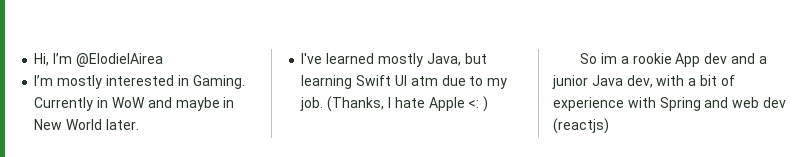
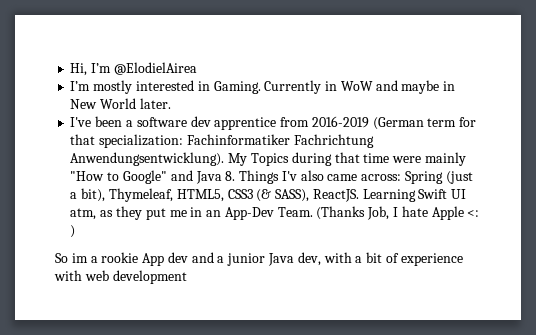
[326,53,487,67] [301,75,508,89] [300,96,385,112] learned mostly Java, but learning Swift UI atm due to my job. (Thanks, -> [95,116,477,130] [70,134,374,148] [70,152,466,166] [70,170,473,184] [70,188,467,202] [70,206,390,220] been a software dev apprentice from 2016-2019 (German term for that specialization: Fachinformatiker Fachrichtung Anwendungsentwicklung). My Topics during that time were mainly "How to Google" and Java 8. Things I'v also came across: Spring (just a bit), Thymeleaf, HTML5, CSS3 (& SASS), ReactJS. Learning Swift UI atm, as they put me in an App-Dev Team. (Thanks Job,
[659,97,786,111] [553,118,609,134] Spring and web dev (reactjs) -> [84,270,187,284] web development

